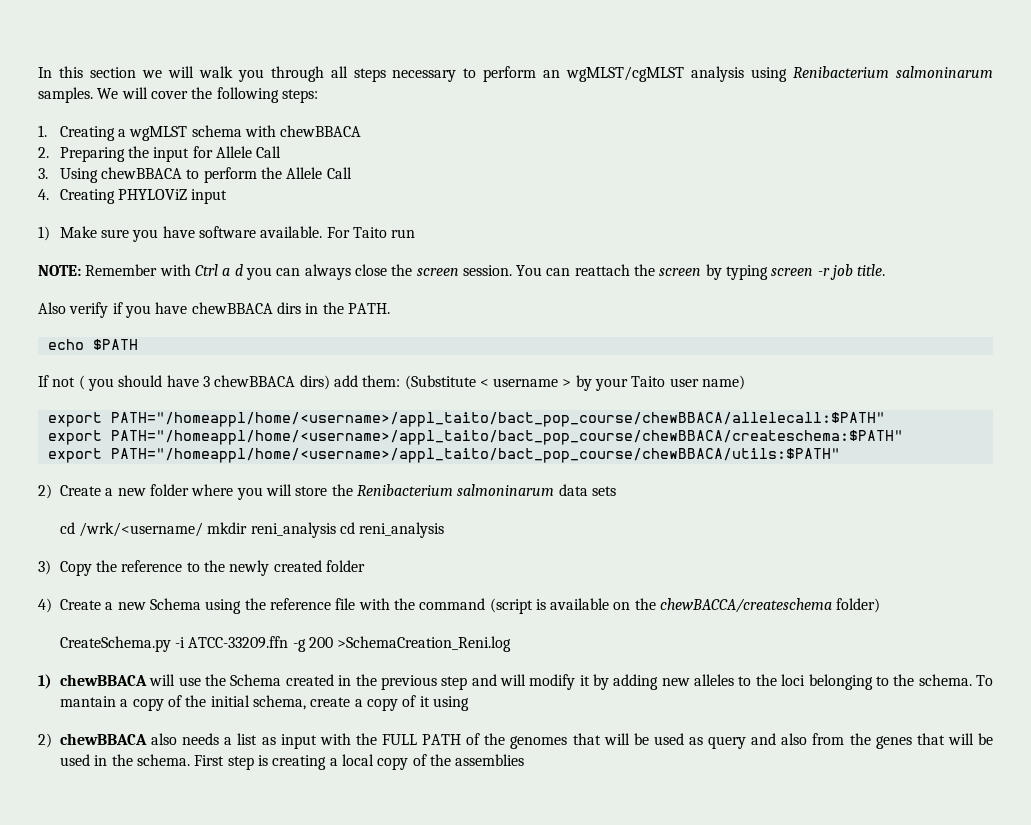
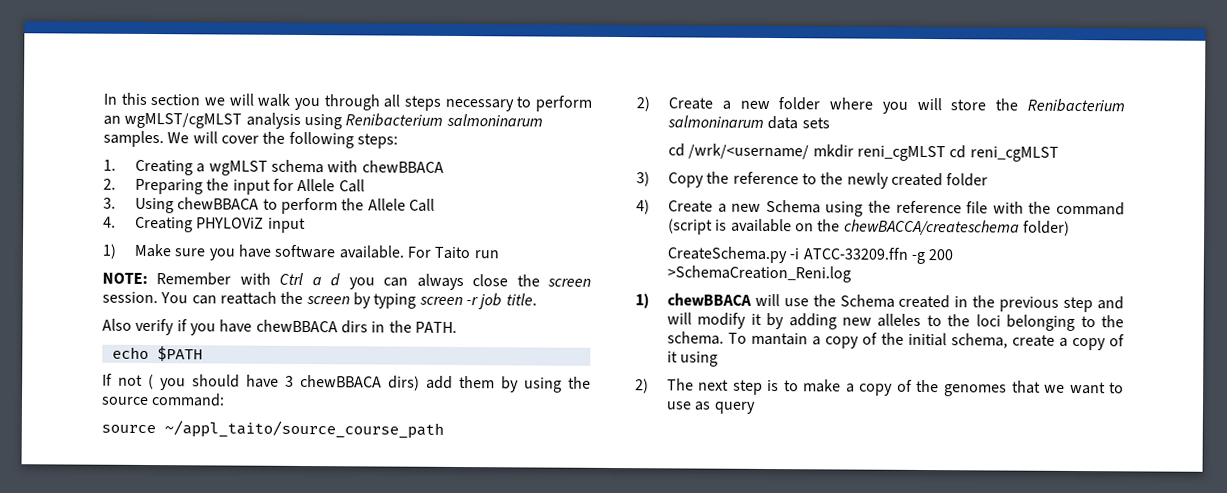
[362,375,746,391] [47,412,885,427] [47,430,903,445] [47,448,840,463] them: (Substitute < username > by your Taito user name) // export PATH="/homeappl/home/<username>/appl_taito/bact_pop_course/chewBBACA/allelecall:$PATH" // export PATH="/homeappl/home/<username>/appl_taito/bact_pop_course/chewBBACA/createschema:$PATH" // export PATH="/homeappl/home/<username>/appl_taito/bact_pop_course/chewBBACA/utils:$PATH" -> [459,376,591,393] [101,393,226,407] [101,420,444,439] them by using the source command: // source ~/appl_taito/source_course_path
[250,522,445,538] reni_analysis cd reni_analysis -> [856,145,1059,162] reni_cgMLST cd reni_cgMLST
[60,733,993,749] [60,754,525,770] chewBBACA also needs a list as input with the FULL PATH of the genomes that will be used as query and also from the genes that will be used in the schema. First step is creating a local copy of the assemblies -> [666,378,1125,397] [665,401,755,414] The next step is to make a copy of the genomes that we want to use as query

